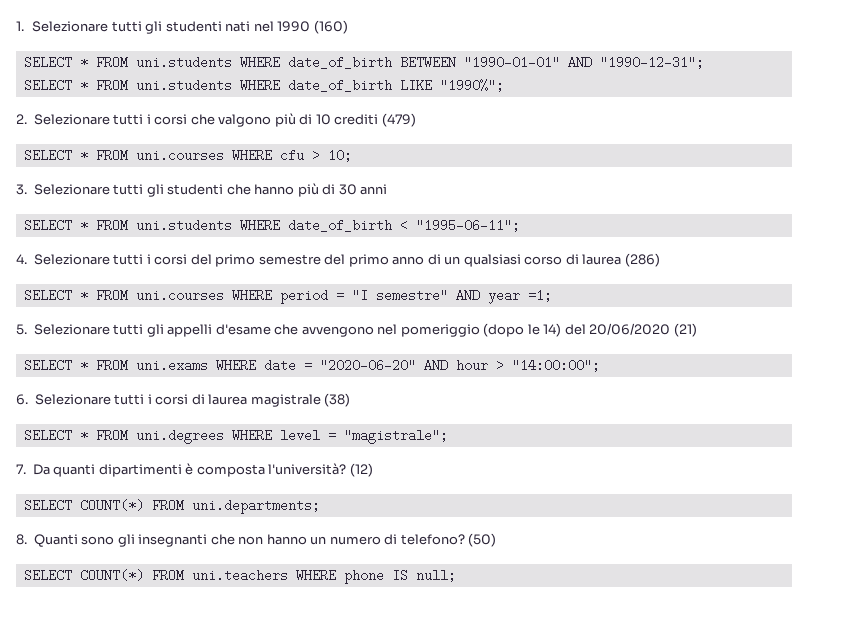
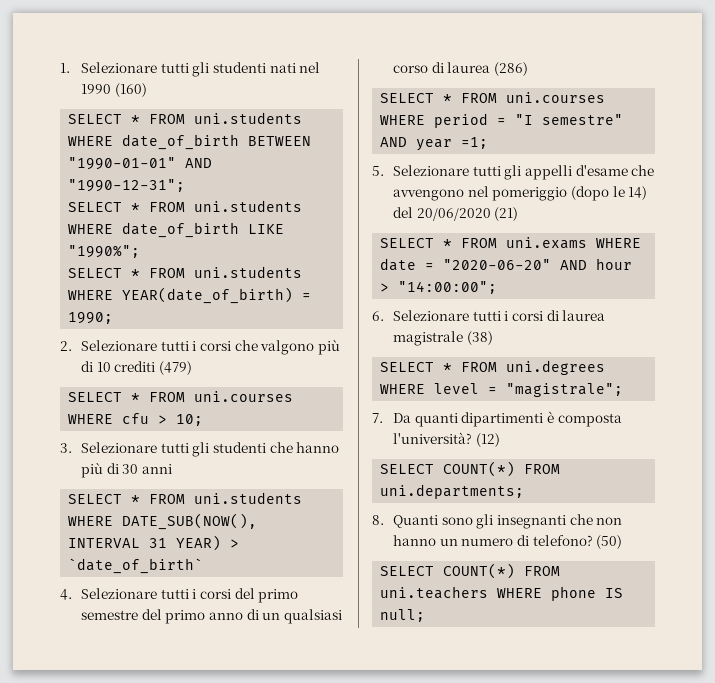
(504, 85) none -> [68,266,303,278] [68,287,312,304] [68,312,114,324] // SELECT * FROM uni.students WHERE YEAR(date_of_birth) = 1990;
[287,219,520,232] date_of_birth < "1995-06-11"; -> [122,513,258,530] [68,535,240,551] [68,558,204,574] DATE_SUB(NOW(), INTERVAL 31 YEAR) > `date_of_birth`

